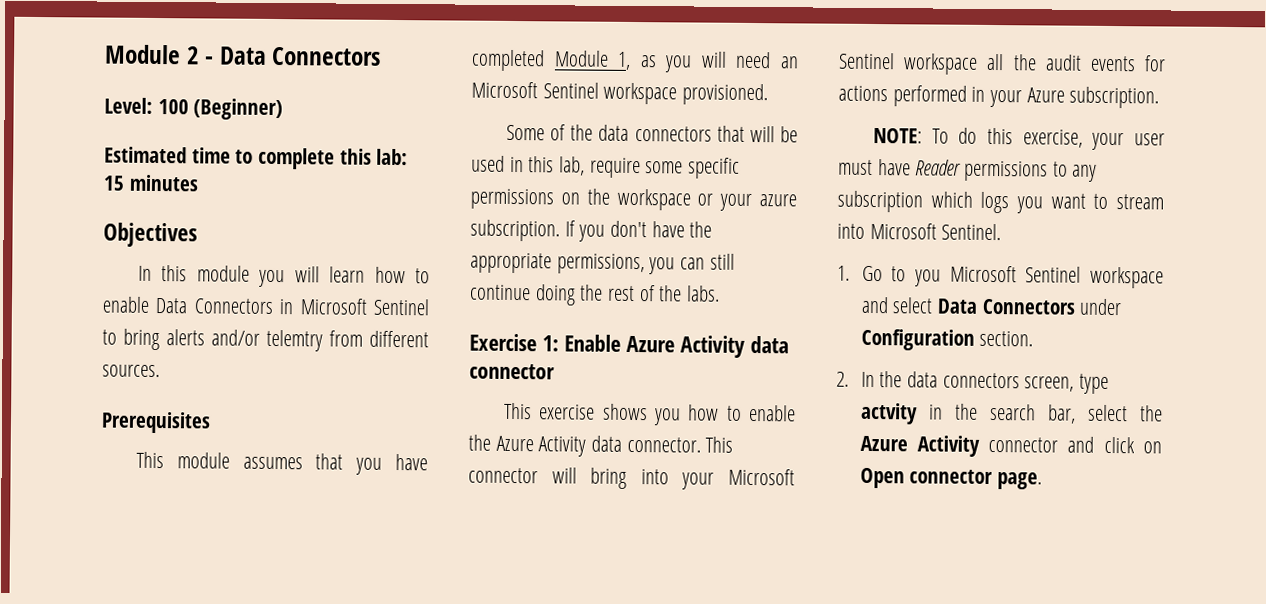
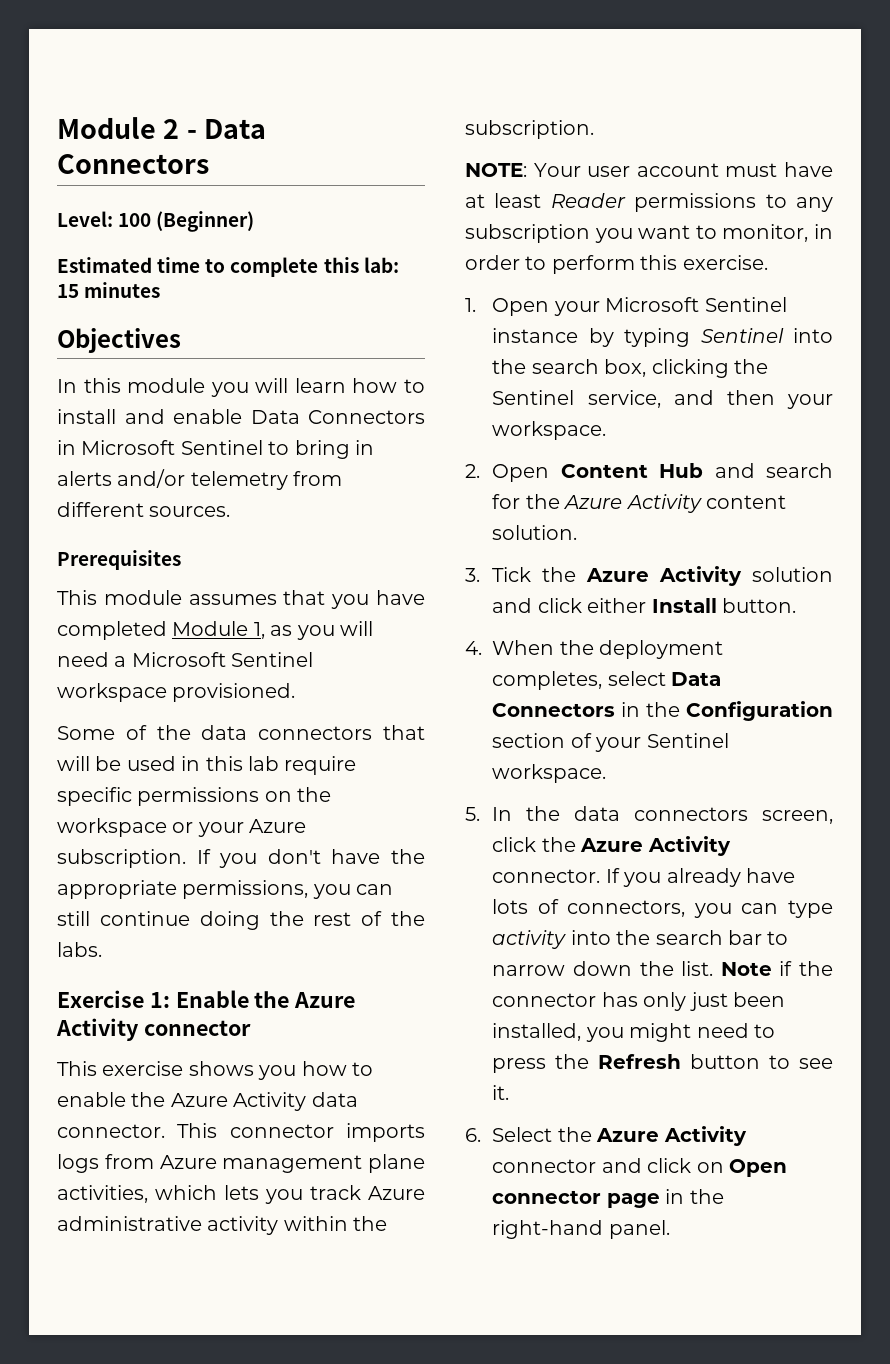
(430, 276) none -> [57,409,165,424] install and
(160, 339) none -> [355,440,374,455] in
[266,329,323,352] telemtry -> [190,471,288,490] telemetry
[780,56,799,69] an -> [114,656,127,667] a
[559,156,684,179] lab, require some -> [248,756,357,775] lab require
[759,194,797,207] azure -> [249,819,307,833] Azure
[625,335,789,358] Azure Activity data -> [254,991,356,1008] [56,1018,139,1041] the Azure Activity
[551,467,795,490] [838,52,1166,75] [838,85,1160,109] [872,127,1165,151] [838,159,911,176] will bring into your Microsoft Sentinel workspace all the audit events for actions performed in your Azure subscription. // NOTE: To do this exercise, your user must have -> [346,1123,425,1142] [57,1154,425,1173] [57,1185,425,1204] [57,1216,388,1235] [465,120,594,139] [465,162,833,177] [465,193,542,208] imports logs from Azure management plane activities, which lets you track Azure administrative activity within the subscription. // NOTE: Your user account must have at least
[930,191,1010,214] which logs -> (590, 233) none
[1116,194,1164,210] [837,222,1002,241] [837,265,1164,289] [860,296,1123,316] [860,328,1034,351] [836,371,849,387] stream into Microsoft Sentinel. // 1. Go to you Microsoft Sentinel workspace and select Data Connectors under Configuration section. // 2. -> [722,224,833,242] [465,255,768,274] [465,297,787,316] [492,328,833,347] [492,359,768,378] [492,390,833,409] [492,421,607,440] [465,463,833,482] [492,494,786,513] [492,525,578,540] [465,566,833,586] [492,598,796,613] [465,640,724,659] [492,671,722,690] [492,701,833,721] [492,733,729,752] [492,764,607,783] [465,807,480,821] monitor, in order to perform this exercise. // 1. Open your Microsoft Sentinel instance by typing Sentinel into the search box, clicking the Sentinel service, and then your workspace. // 2. Open Content Hub and search for the Azure Activity content solution. // 3. Tick the Azure Activity solution and click either Install button. // 4. When the deployment completes, select Data Connectors in the Configuration section of your Sentinel workspace. // 5.
[1078,373,1109,394] [859,402,1128,425] type actvity in the search bar, select -> [492,836,731,856] [492,868,795,887] [492,899,833,918] [492,930,789,949] [492,961,833,976] [492,992,785,1011] [492,1023,775,1042] [492,1054,833,1073] [492,1085,510,1100] [465,1127,553,1142] click the Azure Activity connector. If you already have lots of connectors, you can type activity into the search bar to narrow down the list. Note if the connector has only just been installed, you might need to press the Refresh button to see it. // 6. Select
[996,472,1042,490] page. -> [606,1189,724,1208] [492,1220,670,1239] page in the right-hand panel.

